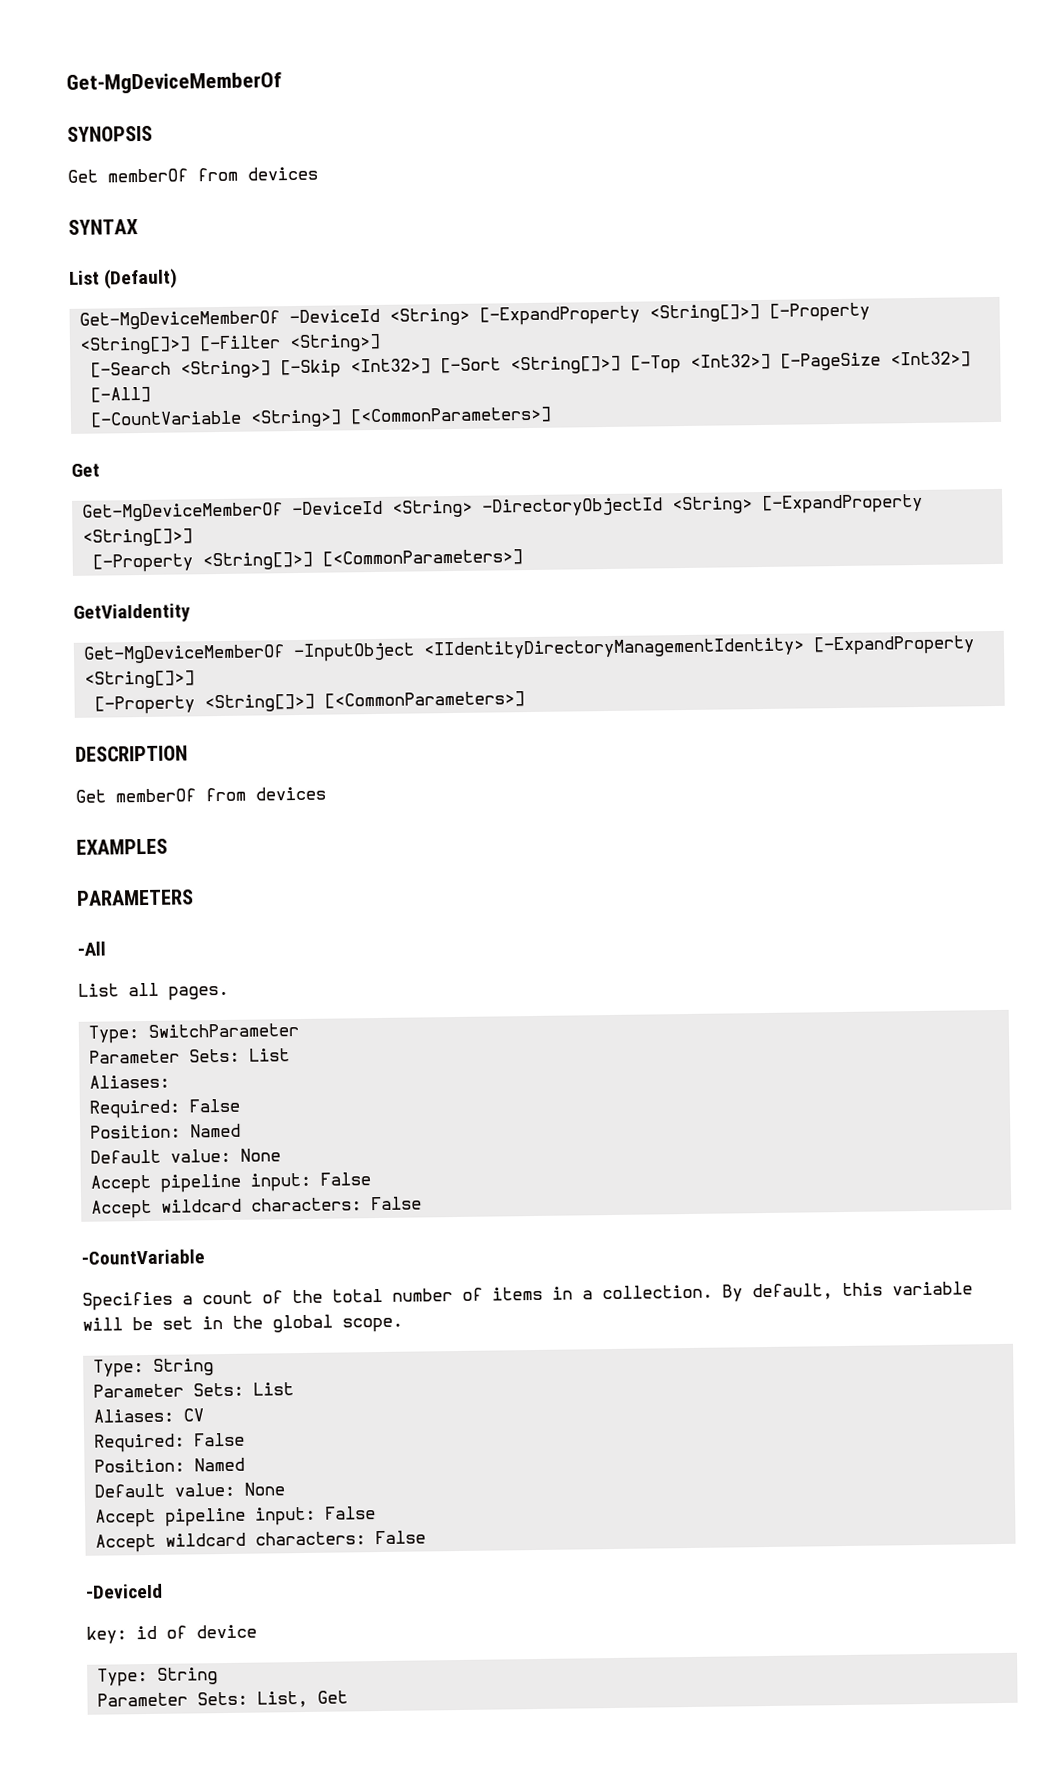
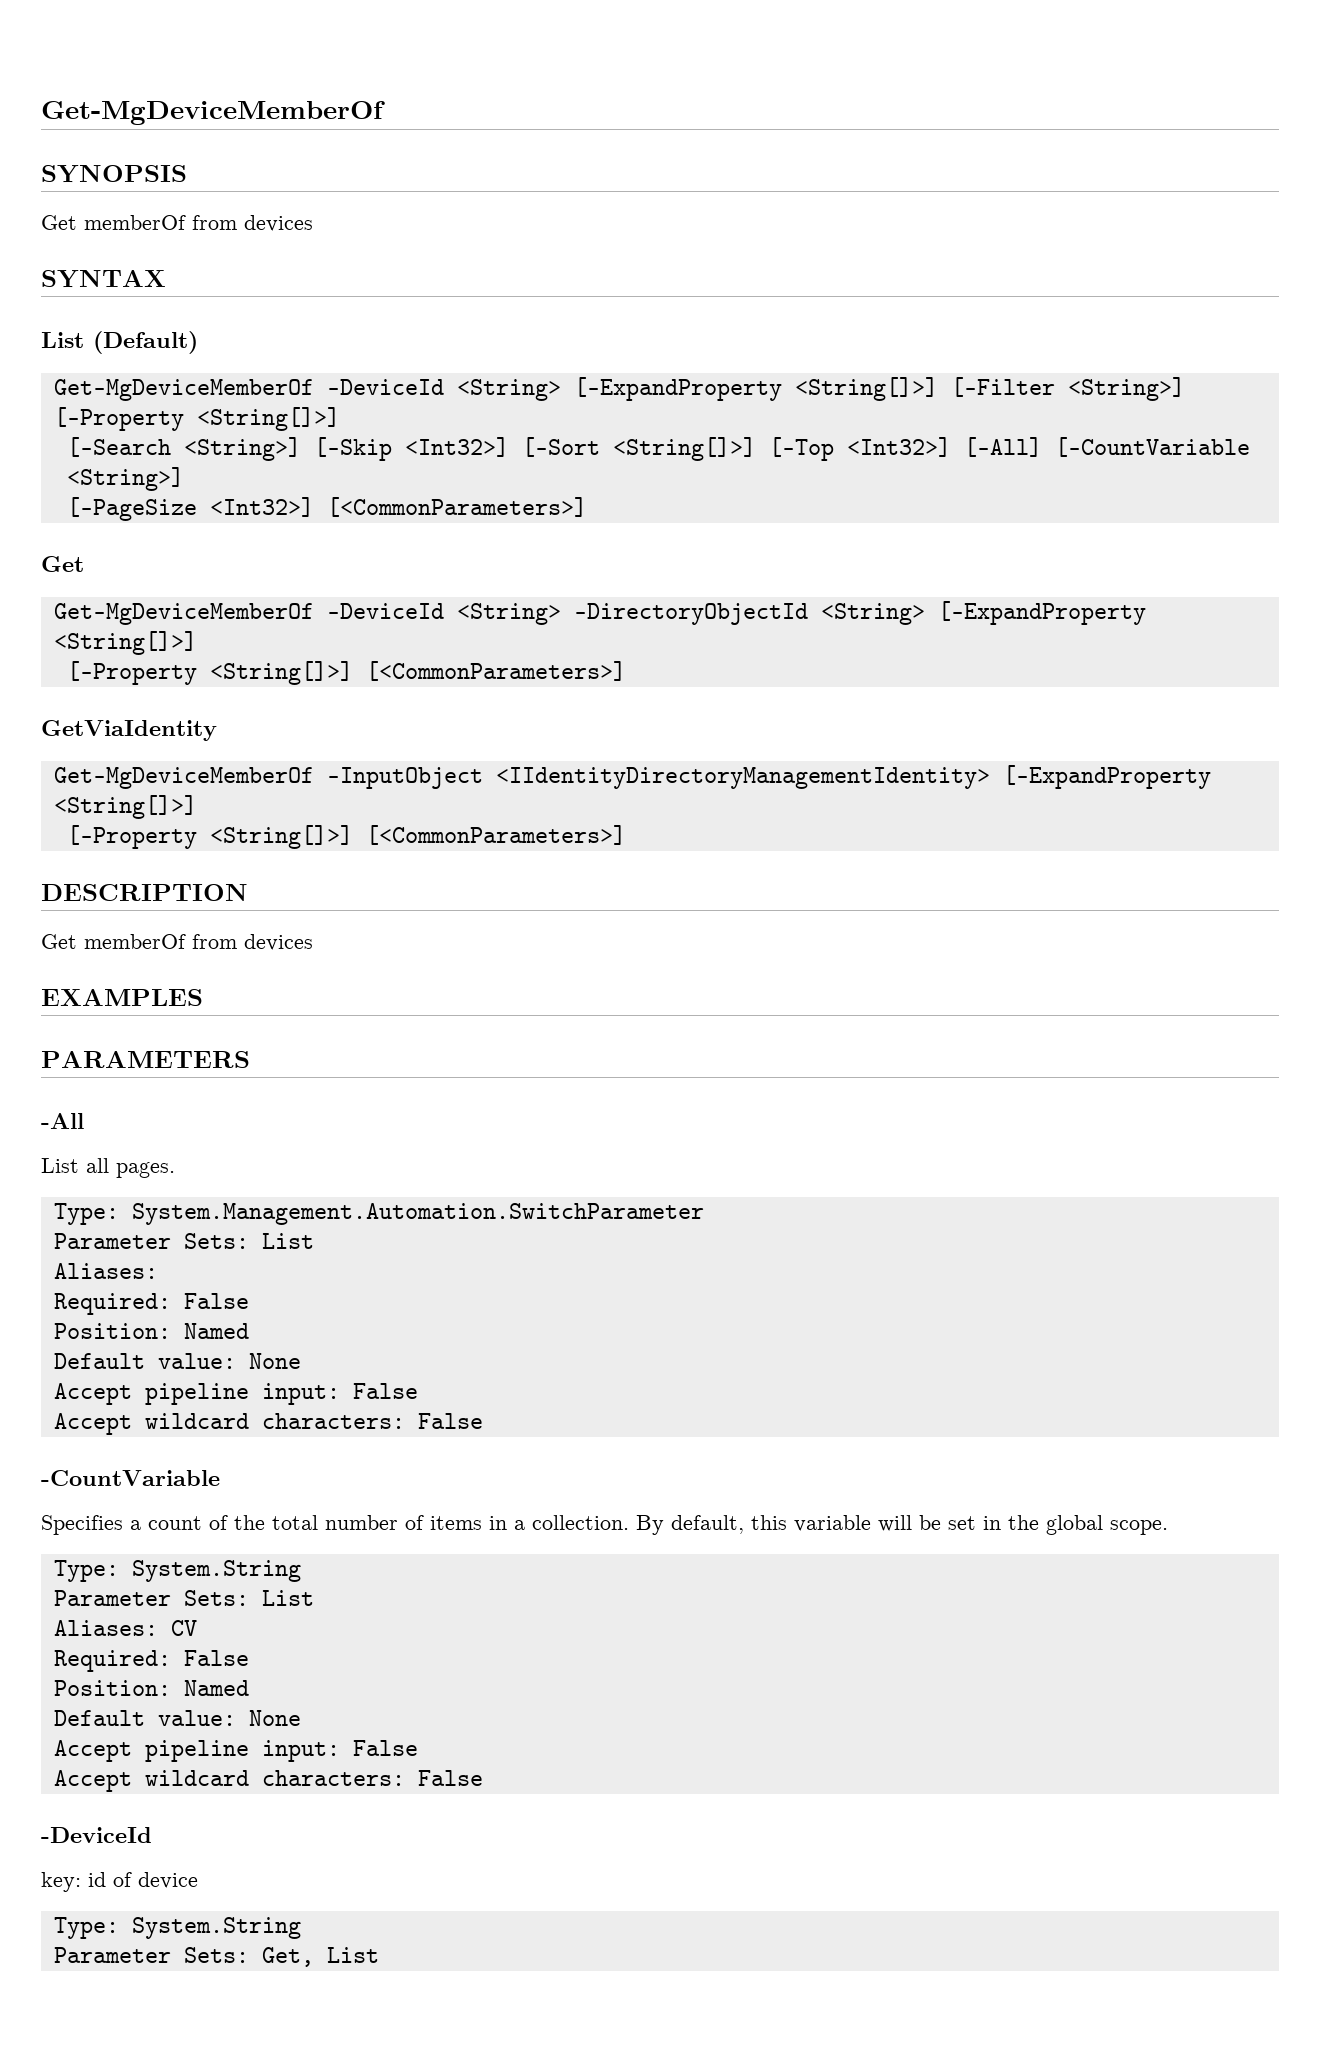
[769,302,871,322] [79,333,382,355] [-Property <String[]>] [-Filter <String>] -> [950,377,1185,401] [53,407,340,431] [-Filter <String>] [-Property <String[]>]
[780,351,972,371] [90,386,152,403] [90,409,343,428] [-PageSize <Int32>] [-All] // [-CountVariable <String>] -> [963,437,1250,457] [66,467,184,491] [66,497,314,521] [-All] [-CountVariable <String>] // [-PageSize <Int32>]
[148,1023,300,1038] SwitchParameter -> [131,1203,704,1225] System.Management.Automation.SwitchParameter
[153,1358,215,1376] String -> [131,1560,301,1582] System.String
[157,1667,219,1685] [97,1690,349,1708] String // Parameter Sets: List, Get -> [131,1917,301,1939] [53,1947,379,1967] System.String // Parameter Sets: Get, List

